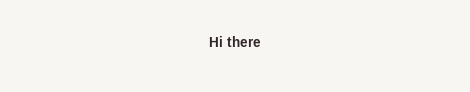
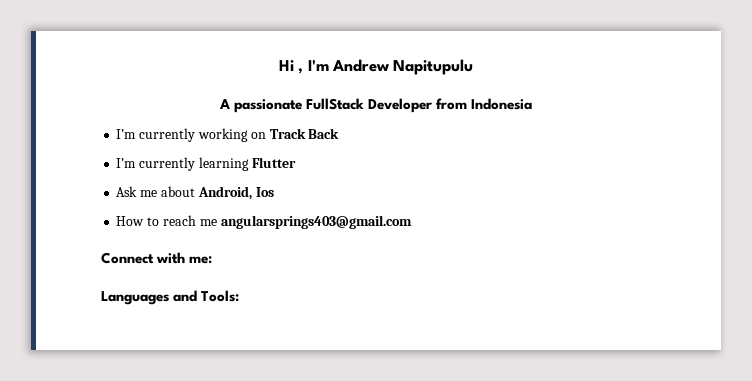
[227,36,261,47] there -> [298,59,474,75] [218,98,533,113] [116,128,340,142] [116,157,296,171] [116,186,274,200] [116,215,412,229] [101,252,213,264] [101,290,240,305] , I'm Andrew Napitupulu // A passionate FullStack Developer from Indonesia // I’m currently working on Track Back // I’m currently learning Flutter // Ask me about Android, Ios // How to reach me angularsprings403@gmail.com // Connect with me: // Languages and Tools:

